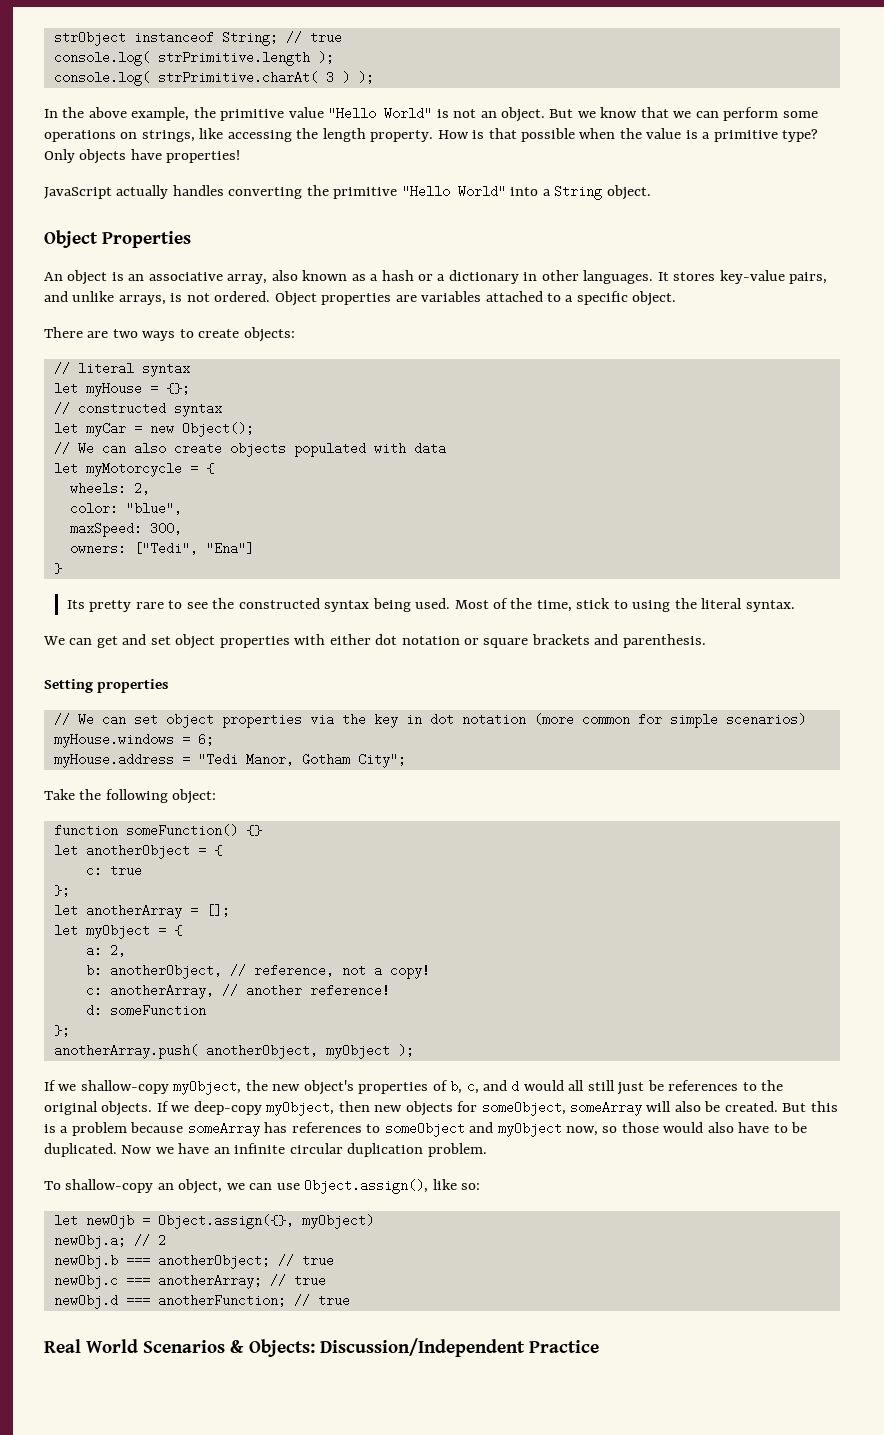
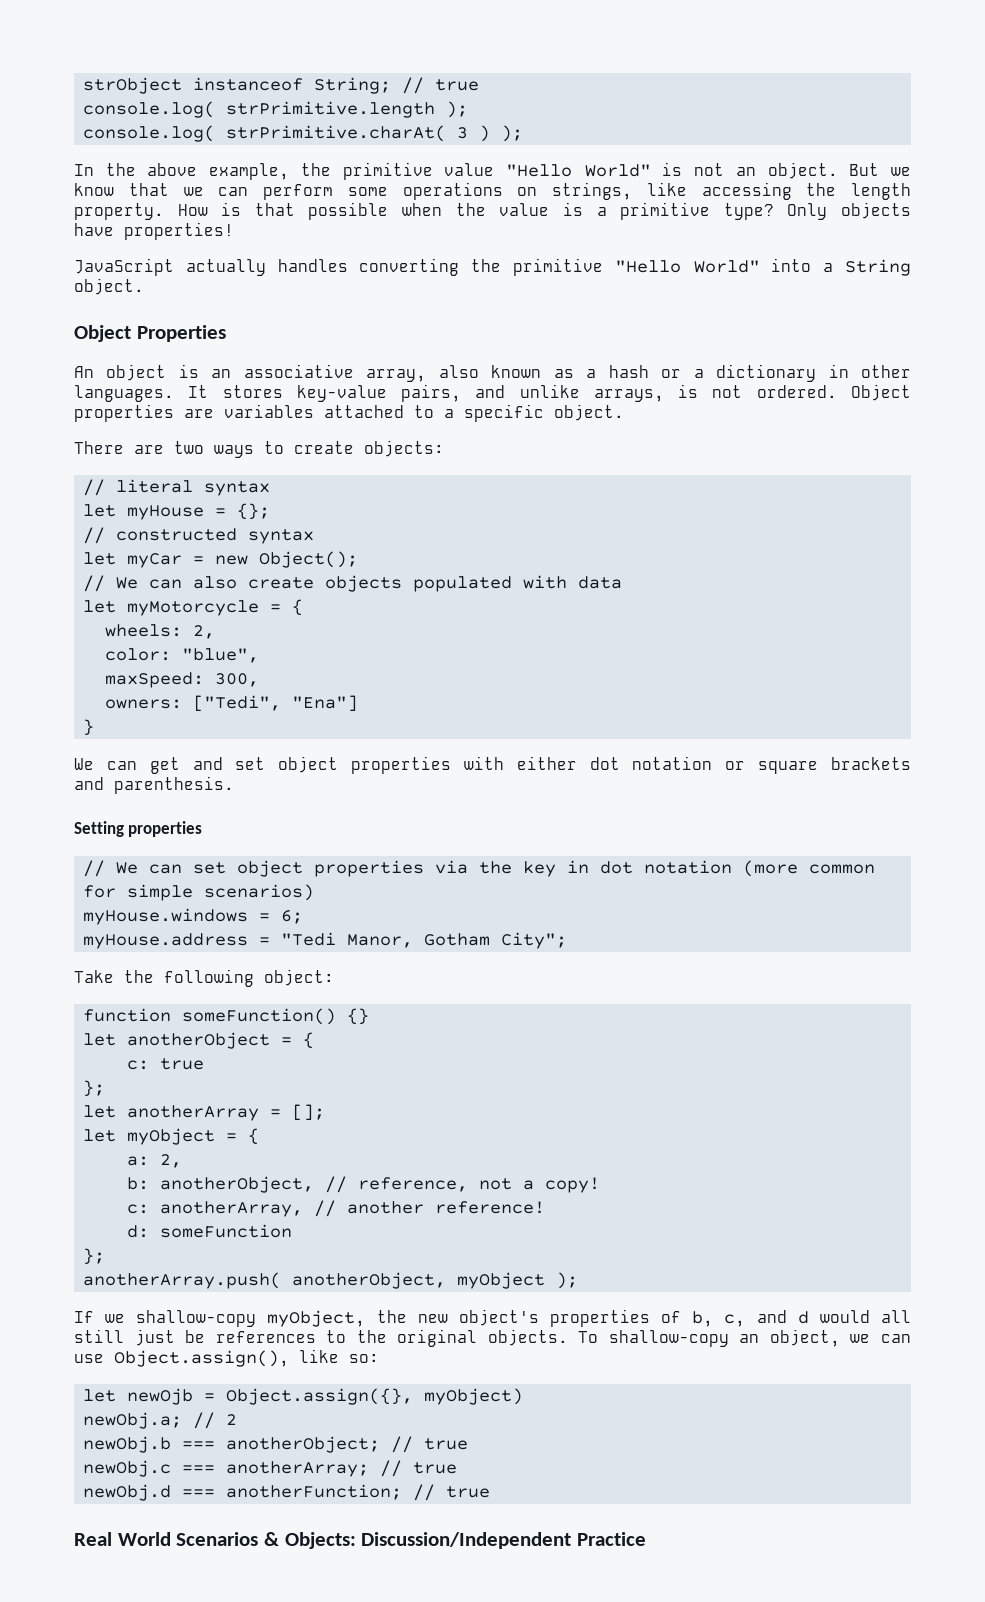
[66,598,795,612] // Its pretty rare to see the constructed syntax being used. Most of the time, stick to using the literal syntax. -> (95, 727) none
[156,1101,838,1116] [44,1122,808,1137] [44,1143,487,1157] If we deep-copy myObject, then new objects for someObject, someArray will also be created. But this is a problem because someArray has references to someObject and myObject now, so those would also have to be duplicated. Now we have an infinite circular duplication problem. // -> (568, 1337) none

